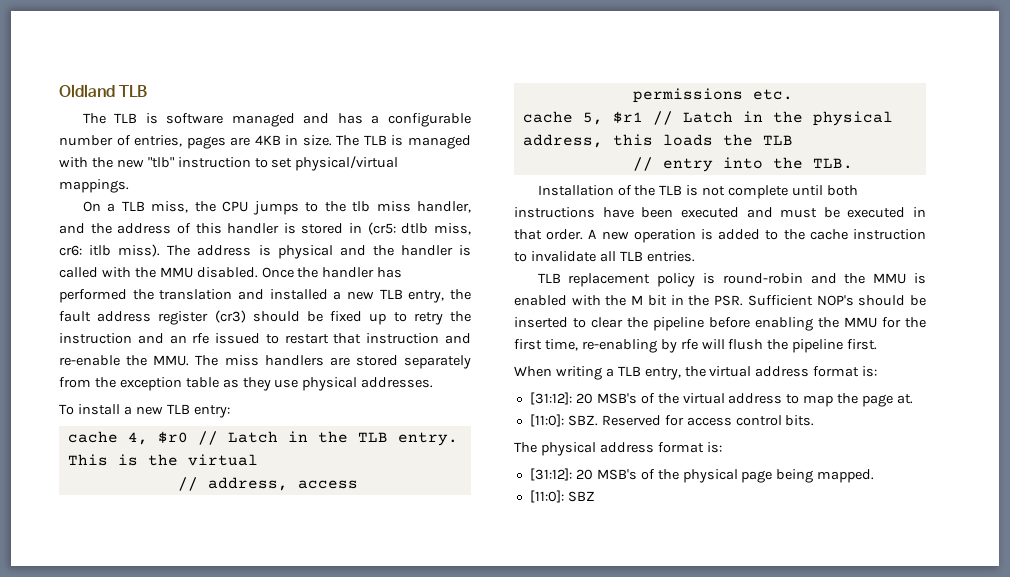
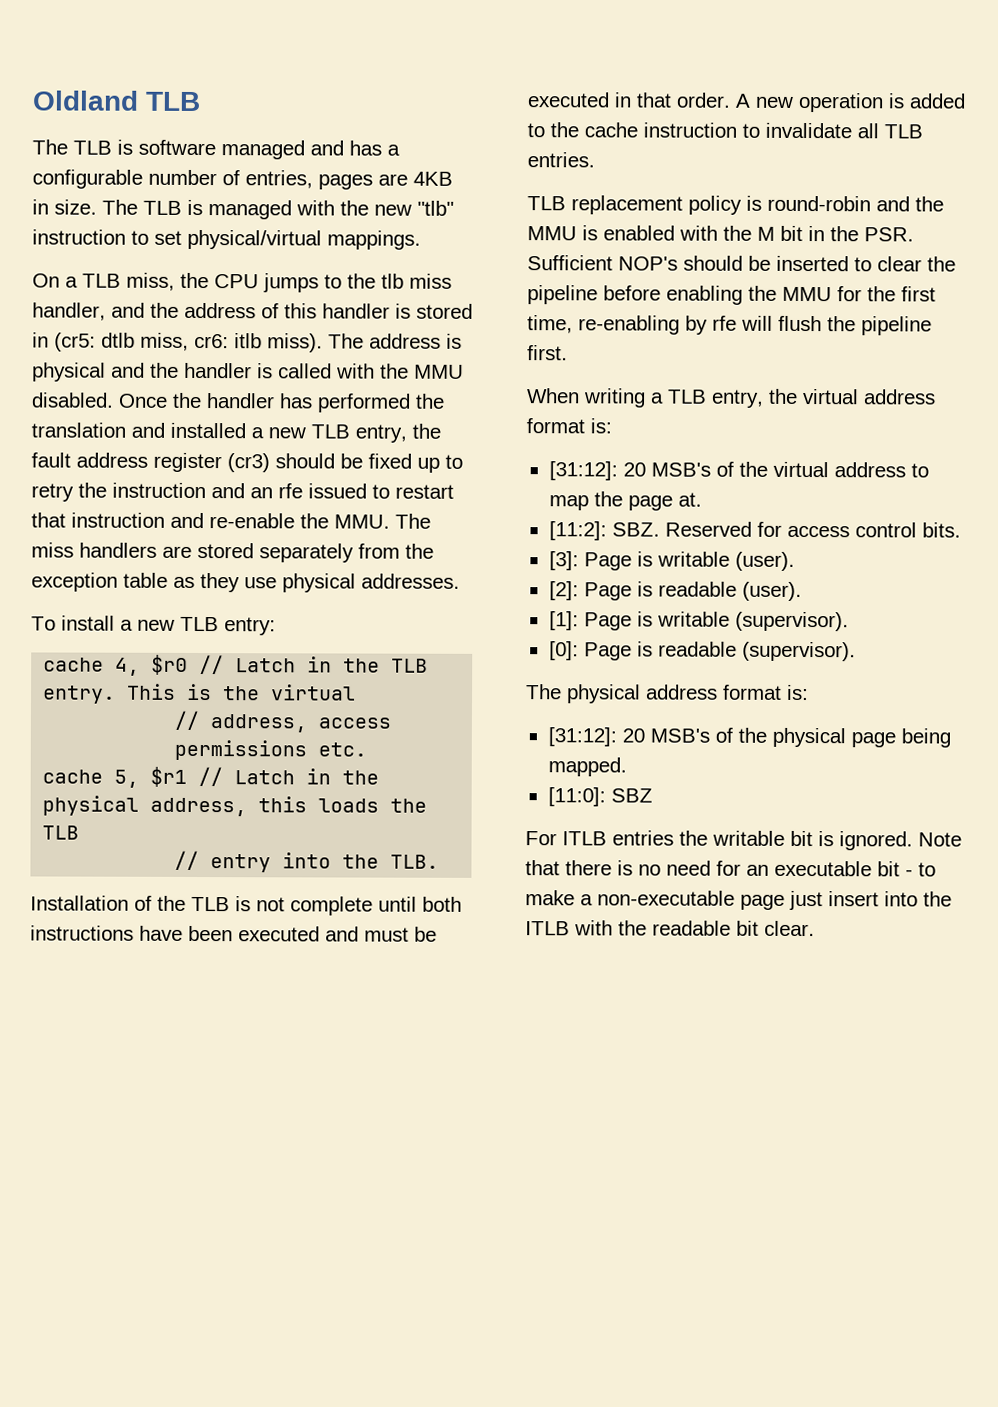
[529,414,564,427] [11:0]: -> [548,521,607,541] [11:2]:
(815, 420) none -> [548,551,795,571] [548,581,802,602] [548,611,849,632] [548,641,856,662] // [3]: Page is writable (user). // [2]: Page is readable (user). // [1]: Page is writable (supervisor). // [0]: Page is readable (supervisor).
(595, 496) none -> [525,830,962,851] [525,860,936,877] [525,890,952,911] [525,920,815,937] // For ITLB entries the writable bit is ignored. Note that there is no need for an executable bit - to make a non-executable page just insert into the ITLB with the readable bit clear.

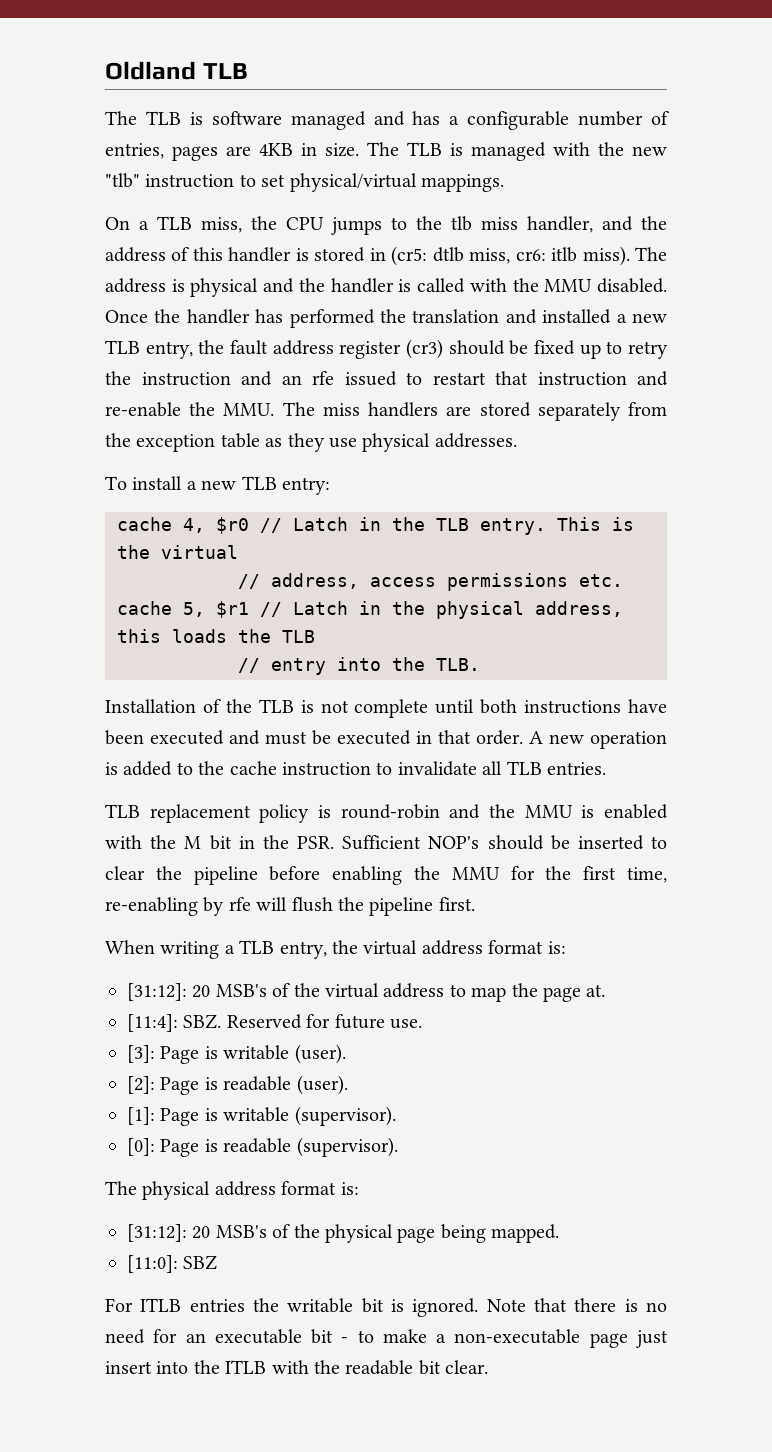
[548,521,607,541] [11:2]: -> [127,1014,178,1032] [11:4]:
[786,522,961,538] access control bits. -> [334,1014,422,1029] future use.

